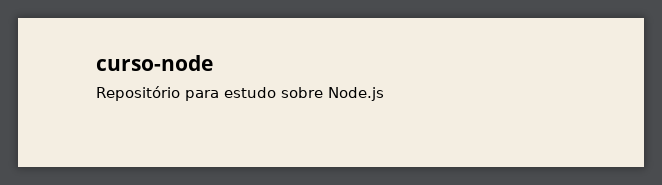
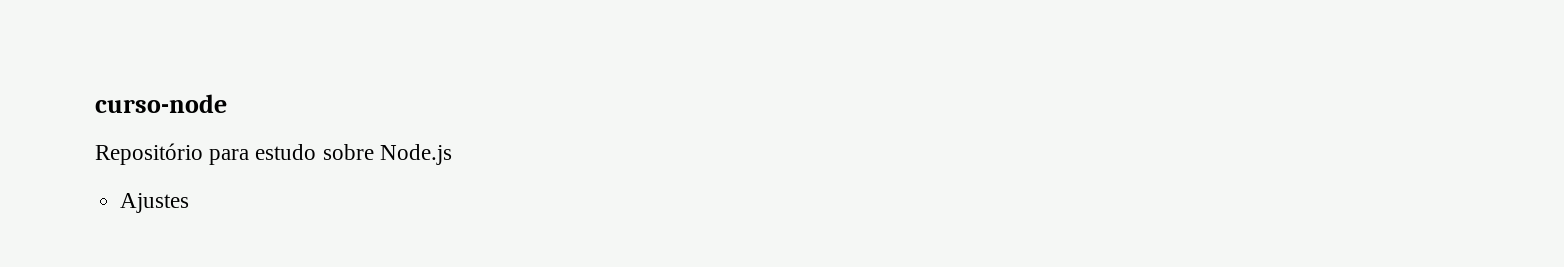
(384, 94) none -> [120,193,190,213] // Ajustes

